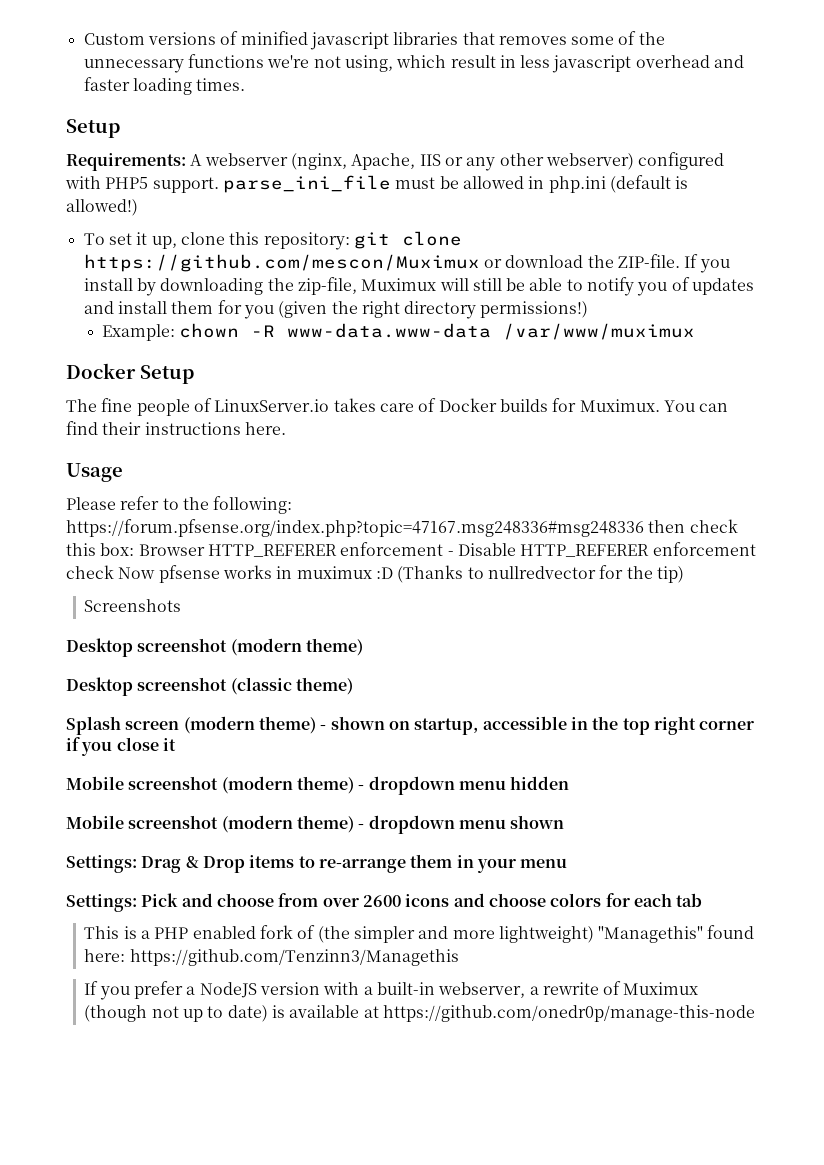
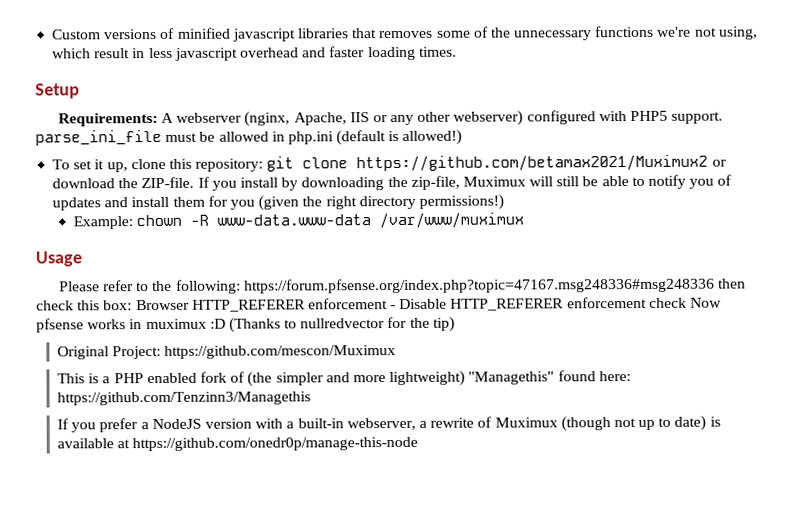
[83,254,480,272] https://github.com/mescon/Muximux -> [356,154,709,172] https://github.com/betamax2021/Muximux2
[66,363,194,384] [66,398,729,416] [66,421,286,435] // Docker Setup // The fine people of LinuxServer.io takes care of Docker builds for Muximux. You can find their instructions here. -> (525, 220) none
[84,599,182,612] [66,638,363,657] [66,677,353,696] [66,716,755,735] [66,737,176,756] [66,776,570,795] [66,815,565,834] [66,854,568,873] [66,893,703,912] Screenshots // Desktop screenshot (modern theme) // Desktop screenshot (classic theme) // Splash screen (modern theme) - shown on startup, accessible in the top right corner if you close it // Mobile screenshot (modern theme) - dropdown menu hidden // Mobile screenshot (modern theme) - dropdown menu shown // Settings: Drag & Drop items to re-arrange them in your menu // Settings: Pick and choose from over 2600 icons and choose colors for each tab -> [57,345,397,360] Original Project: https://github.com/mescon/Muximux

